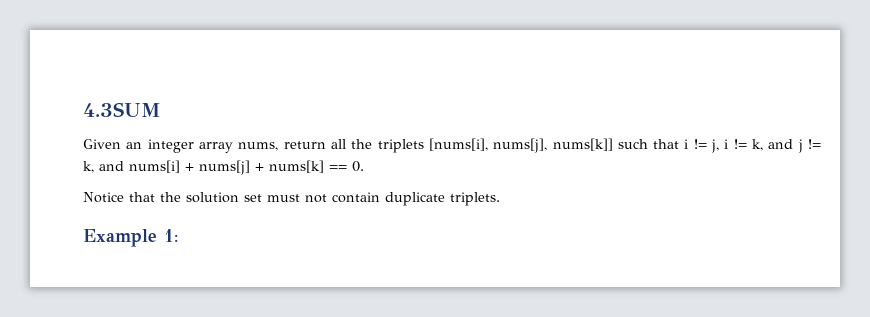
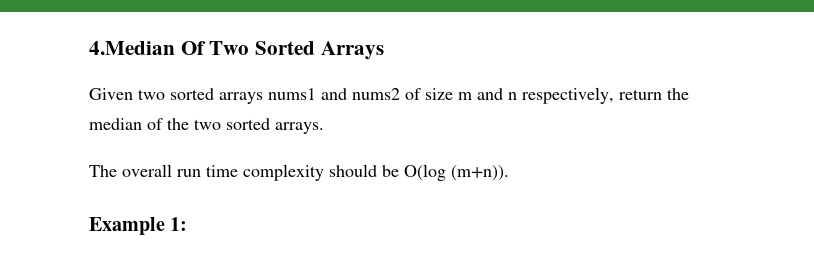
[83,102,161,117] [83,138,822,153] [83,160,364,175] [83,192,500,206] 4.3SUM // Given an integer array nums, return all the triplets [nums[i], nums[j], nums[k]] such that i != j, i != k, and j != k, and nums[i] + nums[j] + nums[k] == 0. // Notice that the solution set must not contain duplicate triplets. -> [89,41,384,60] [89,87,689,104] [89,118,324,134] [89,164,509,181] 4.Median Of Two Sorted Arrays // Given two sorted arrays nums1 and nums2 of size m and n respectively, return the median of the two sorted arrays. // The overall run time complexity should be O(log (m+n)).

